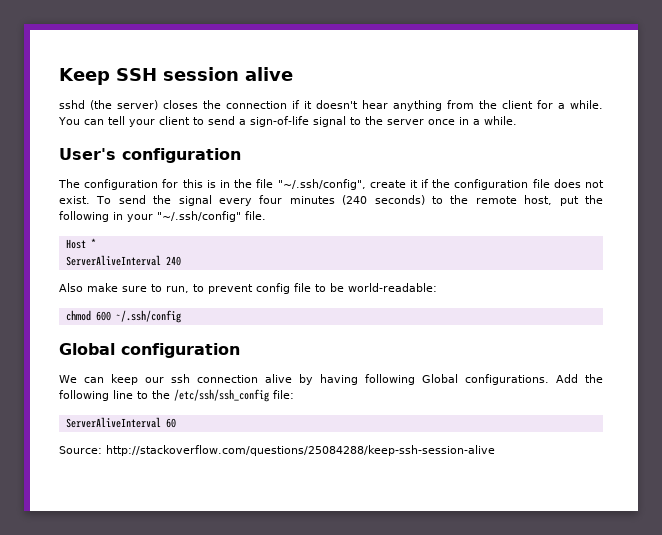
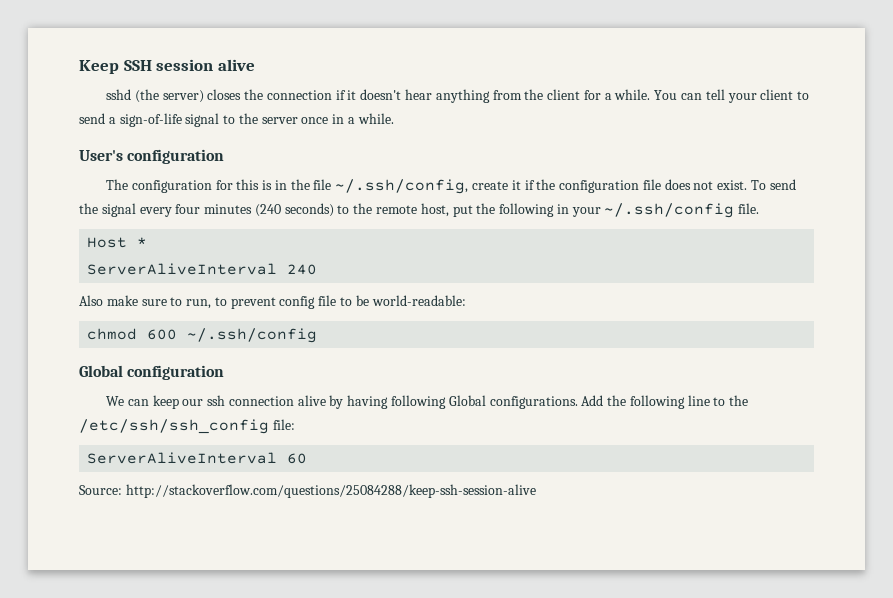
[277,179,366,190] "~/.ssh/config", -> [335,179,469,194] ~/.ssh/config,
[157,211,241,222] "~/.ssh/config" -> [604,203,735,218] ~/.ssh/config

